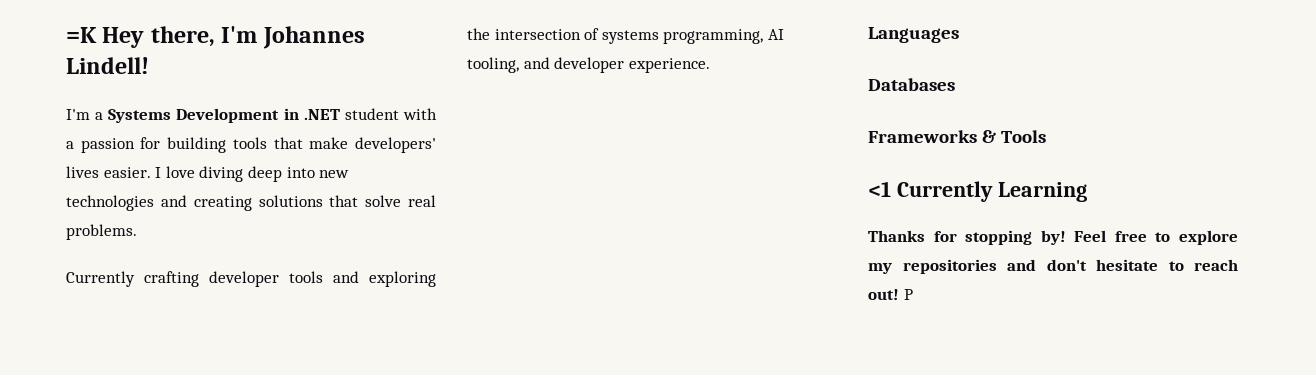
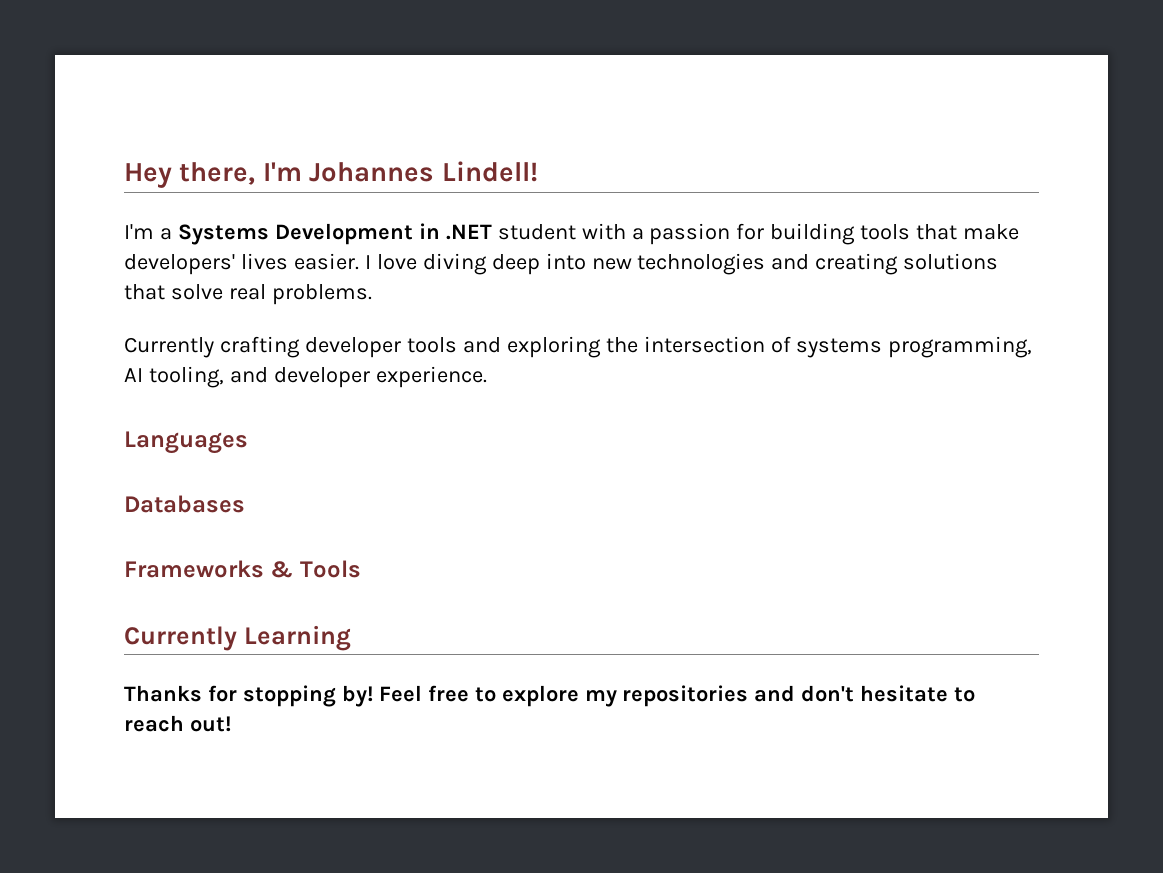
[66,27,97,43] =K -> (124, 175) none
[868,181,891,197] <1 -> (361, 569) none
[903,289,913,300] P -> (231, 724) none

